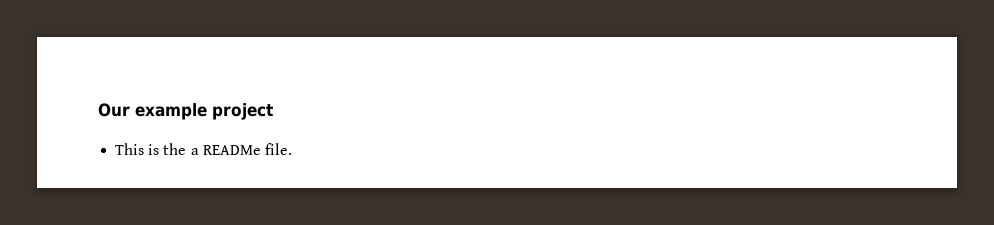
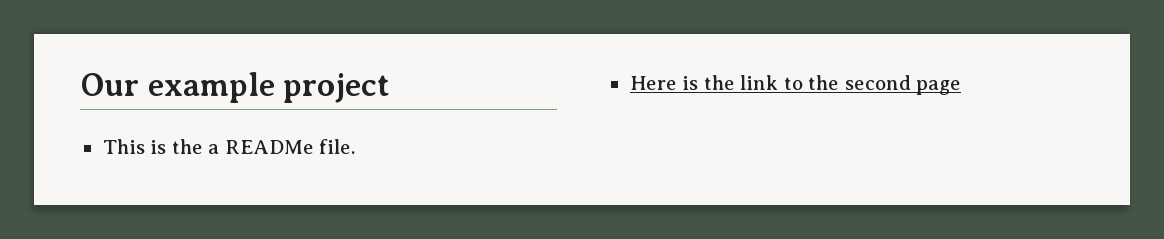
(292, 149) none -> [629,75,962,95] // Here is the link to the second page

